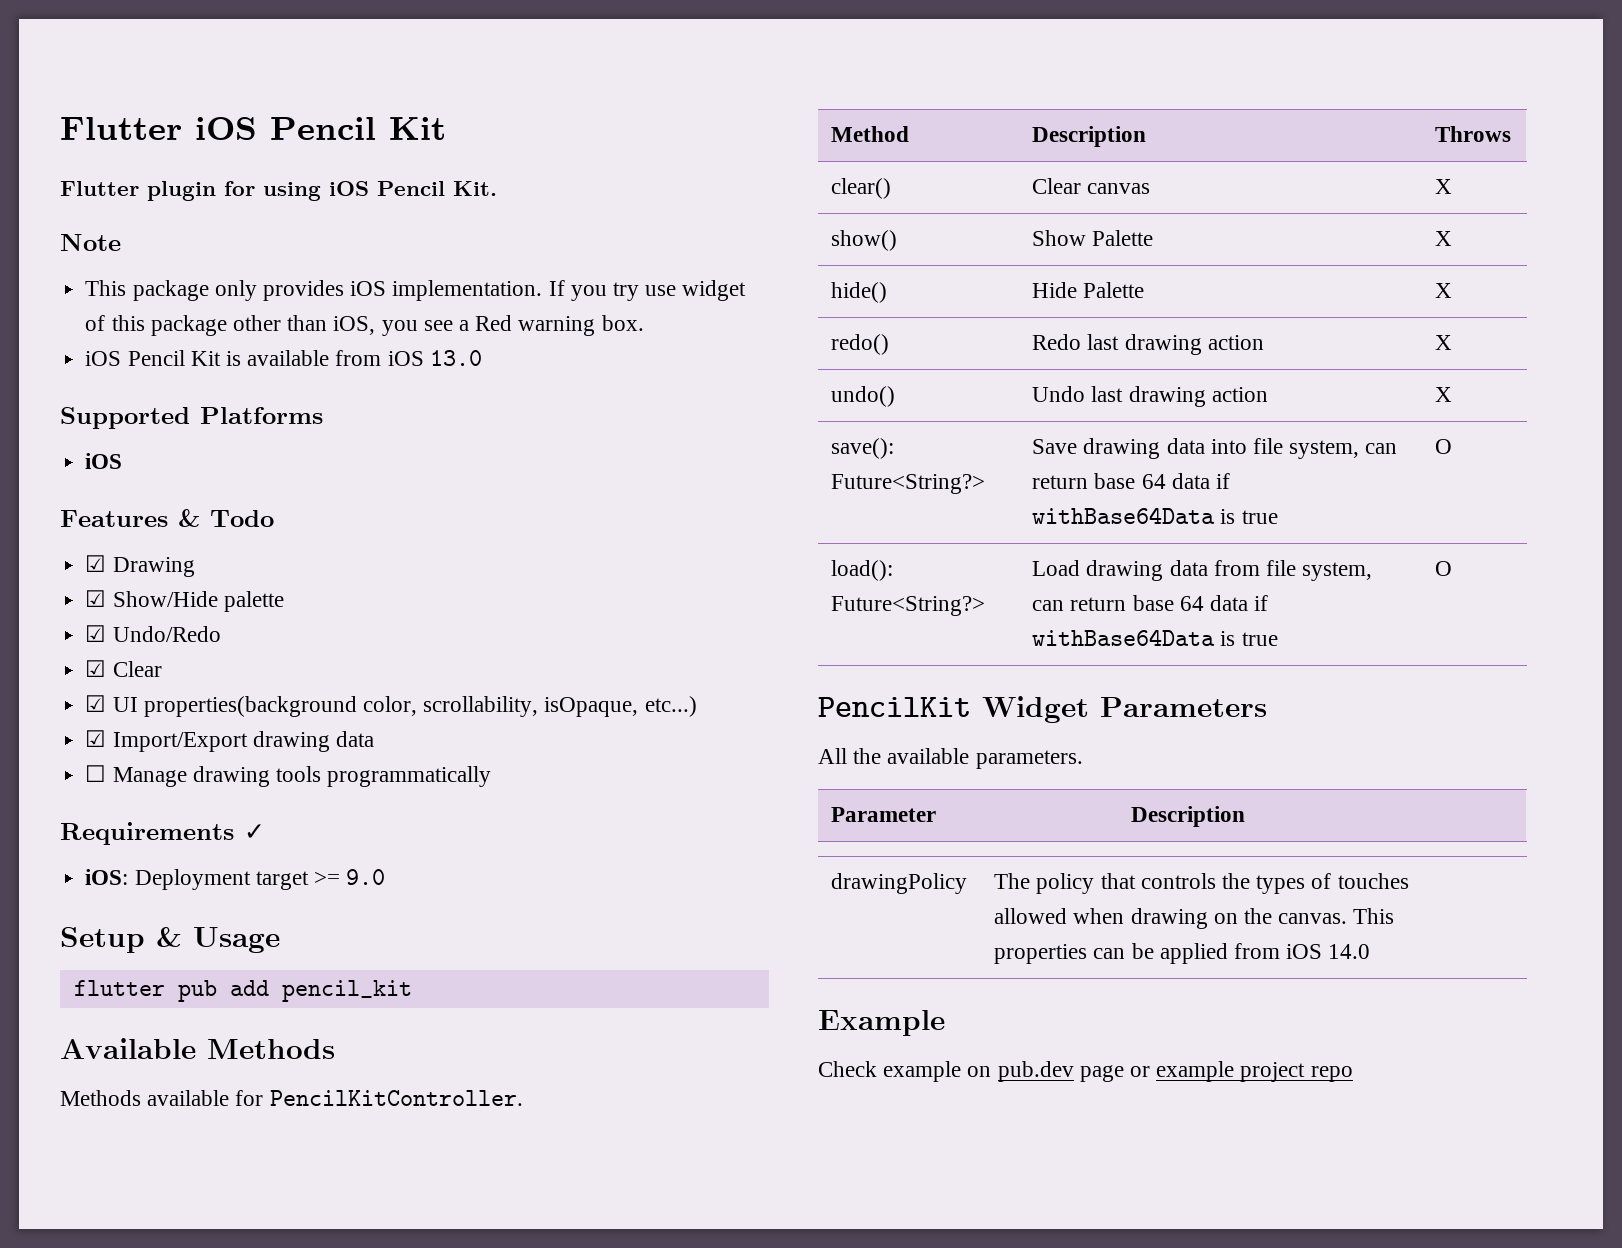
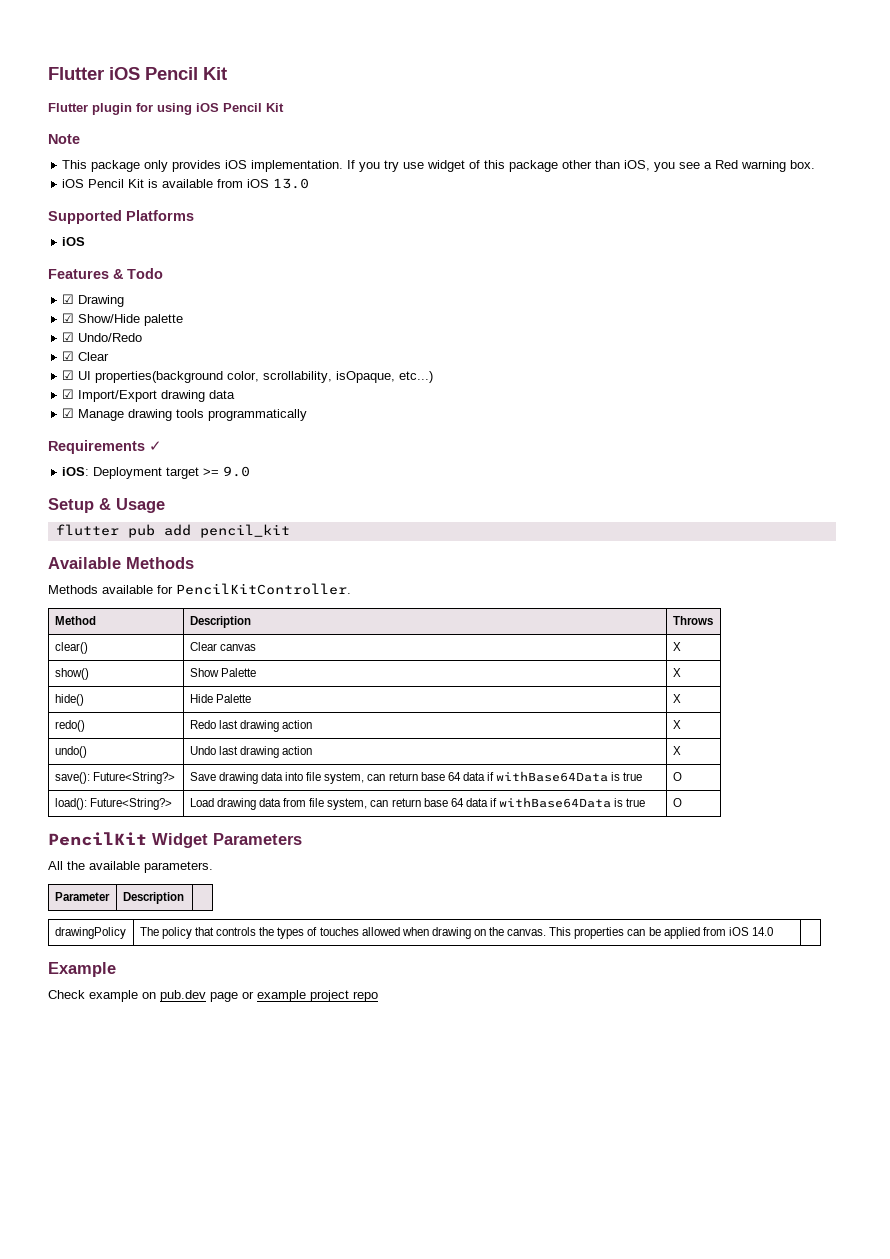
[453,181,497,196] Kit. -> [266,103,284,112] Kit
[85,765,107,782] ☐ -> [62,408,75,418] ☑

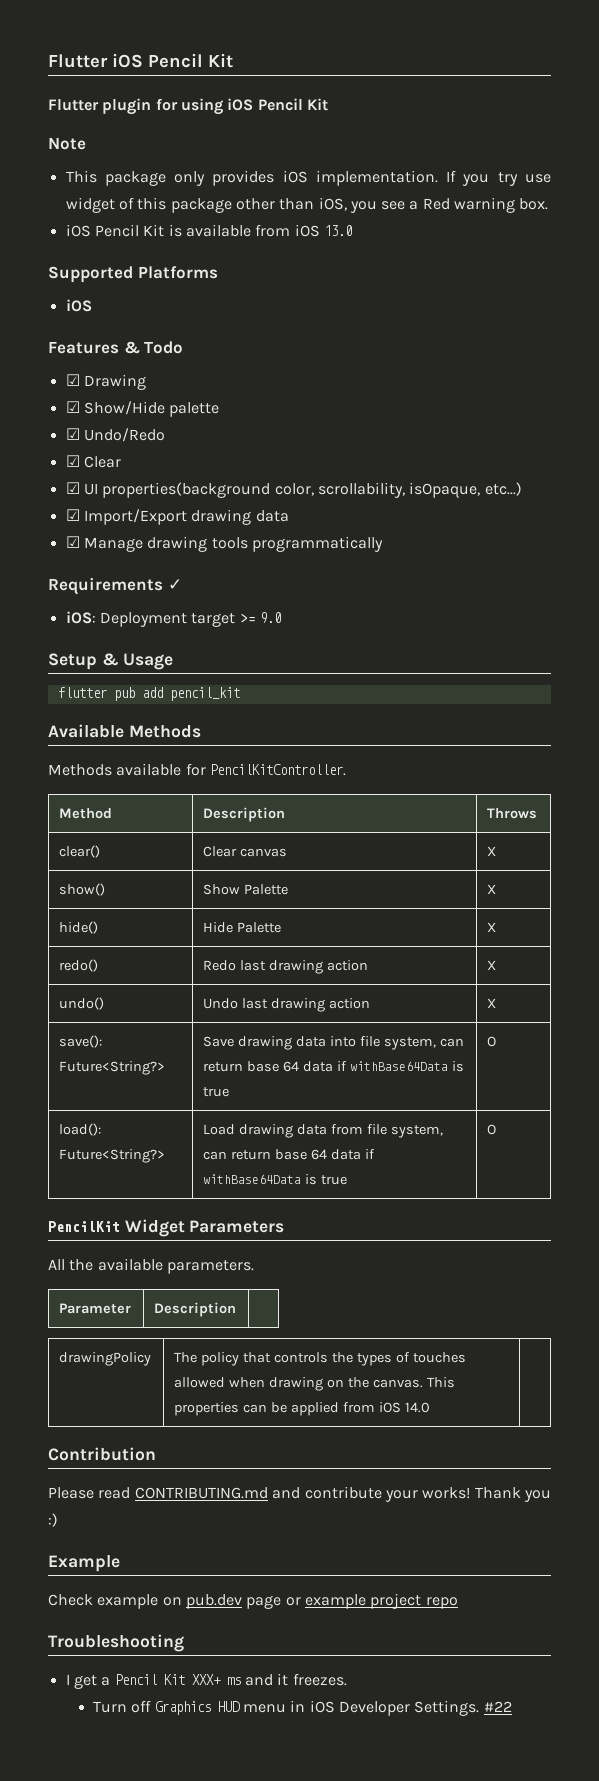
(773, 931) none -> [48,1447,156,1461] [48,1486,551,1502] [48,1513,58,1527] // Contribution // Please read CONTRIBUTING.md and contribute your works! Thank you :)
(378, 996) none -> [48,1634,184,1652] [65,1673,347,1689] [92,1700,512,1716] // Troubleshooting // I get a Pencil Kit XXX+ ms and it freezes. // Turn off Graphics HUD menu in iOS Developer Settings. #22

